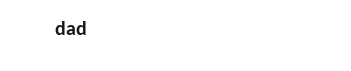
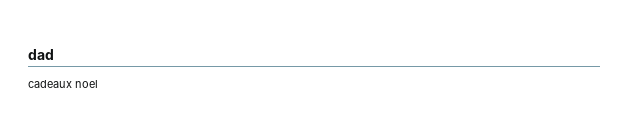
(87, 28) none -> [28,80,98,88] // cadeaux noel

